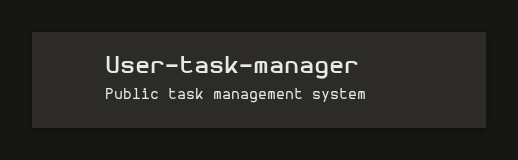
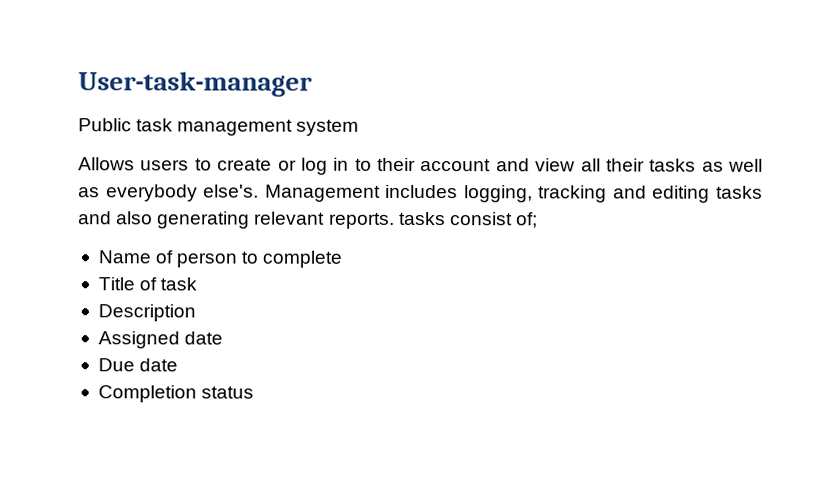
(366, 95) none -> [78,157,763,175] [78,184,763,203] [78,211,538,229] [97,250,343,268] [97,277,198,291] [97,304,196,322] [97,331,224,349] [97,358,179,372] [97,385,255,403] // Allows users to create or log in to their account and view all their tasks as well as everybody else's. Management includes logging, tracking and editing tasks and also generating relevant reports. tasks consist of; // Name of person to complete // Title of task // Description // Assigned date // Due date // Completion status

